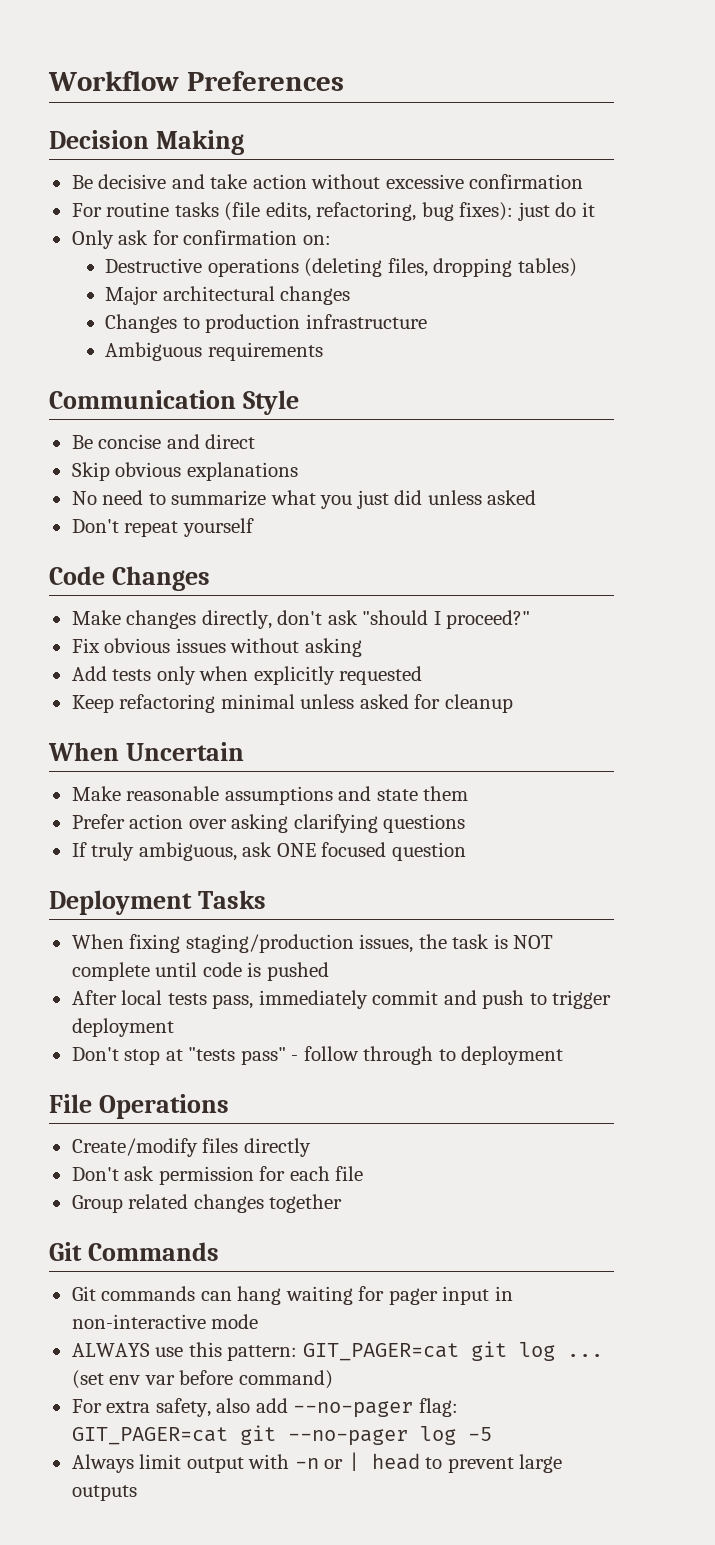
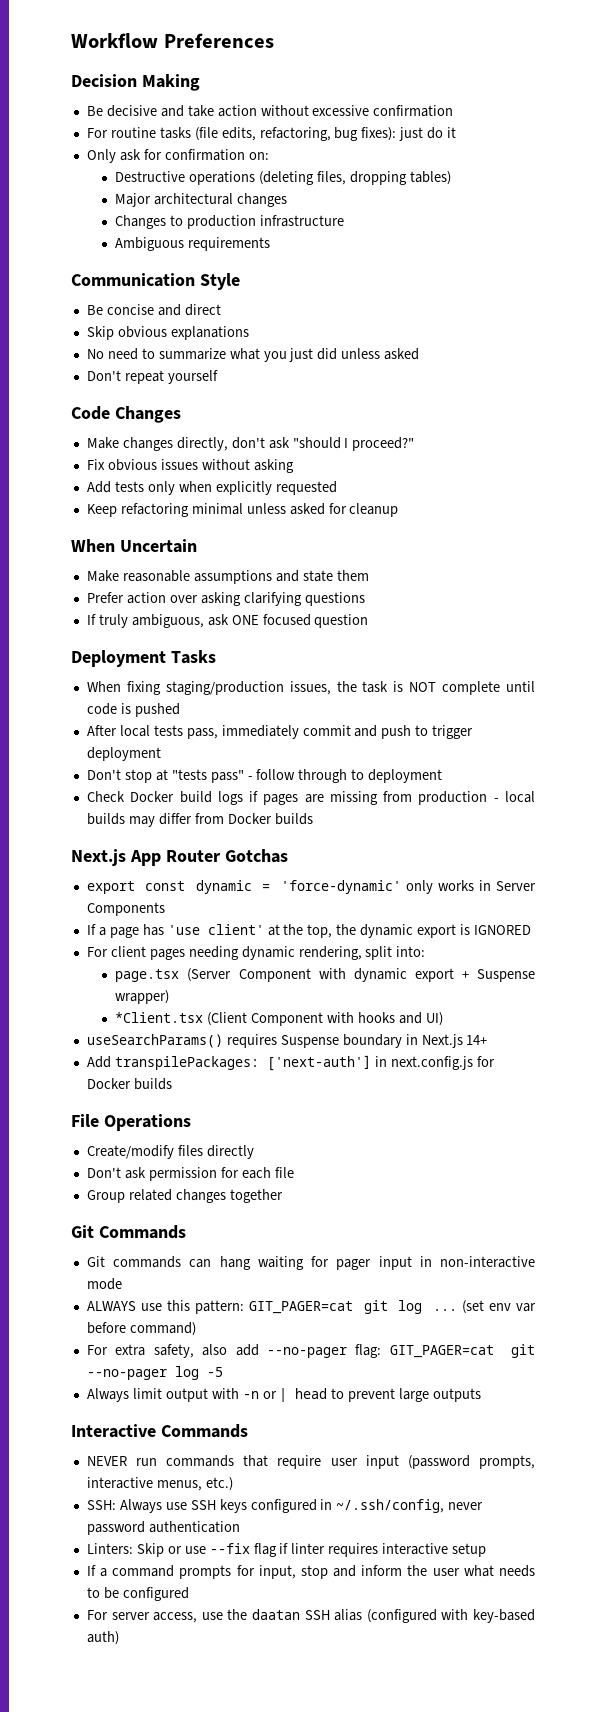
(564, 1055) none -> [86,791,535,805] [86,813,313,827] [71,849,288,866] [86,880,536,894] [86,902,165,916] [86,924,531,938] [86,946,426,960] [115,968,536,982] [115,990,170,1004] [115,1012,443,1026] [86,1034,488,1048] [86,1055,495,1071] [86,1078,172,1090] // Check Docker build logs if pages are missing from production - local builds may differ from Docker builds // Next.js App Router Gotchas // export const dynamic = 'force-dynamic' only works in Server Components // If a page has 'use client' at the top, the dynamic export is IGNORED // For client pages needing dynamic rendering, split into: // page.tsx (Server Component with dynamic export + Suspense wrapper) // *Client.tsx (Client Component with hooks and UI) // useSearchParams() requires Suspense boundary in Next.js 14+ // Add transpilePackages: ['next-auth'] in next.config.js for Docker builds
(137, 1493) none -> [71,1424,248,1438] [86,1455,535,1469] [86,1477,233,1491] [86,1499,484,1513] [86,1521,240,1535] [86,1543,487,1557] [86,1565,535,1579] [86,1587,189,1601] [86,1609,535,1623] [86,1631,119,1645] // Interactive Commands // NEVER run commands that require user input (password prompts, interactive menus, etc.) // SSH: Always use SSH keys configured in ~/.ssh/config, never password authentication // Linters: Skip or use --fix flag if linter requires interactive setup // If a command prompts for input, stop and inform the user what needs to be configured // For server access, use the daatan SSH alias (configured with key-based auth)

